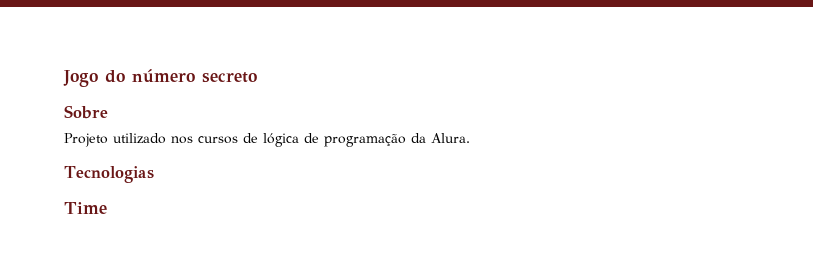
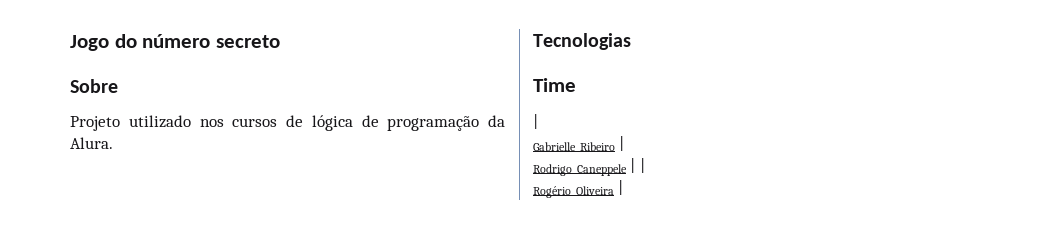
(107, 208) none -> [533,114,538,129] [533,136,625,151] [533,158,645,176] [533,180,624,198] // | // Gabrielle Ribeiro | // Rodrigo Caneppele | | // Rogério Oliveira |

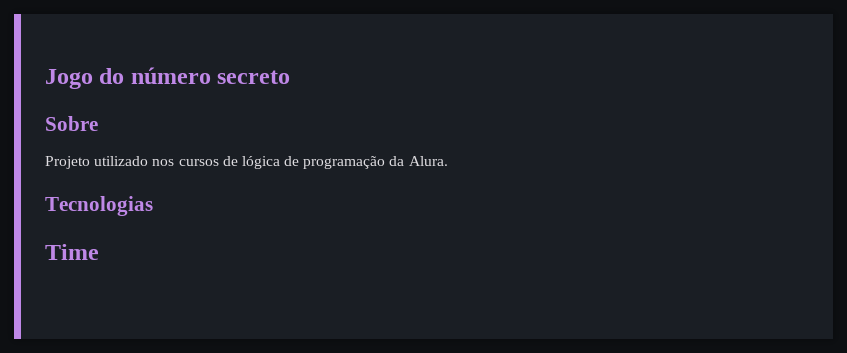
[533,114,538,129] [533,136,625,151] [533,158,645,176] [533,180,624,198] // | // Gabrielle Ribeiro | // Rodrigo Caneppele | | // Rogério Oliveira | -> (99, 252) none

